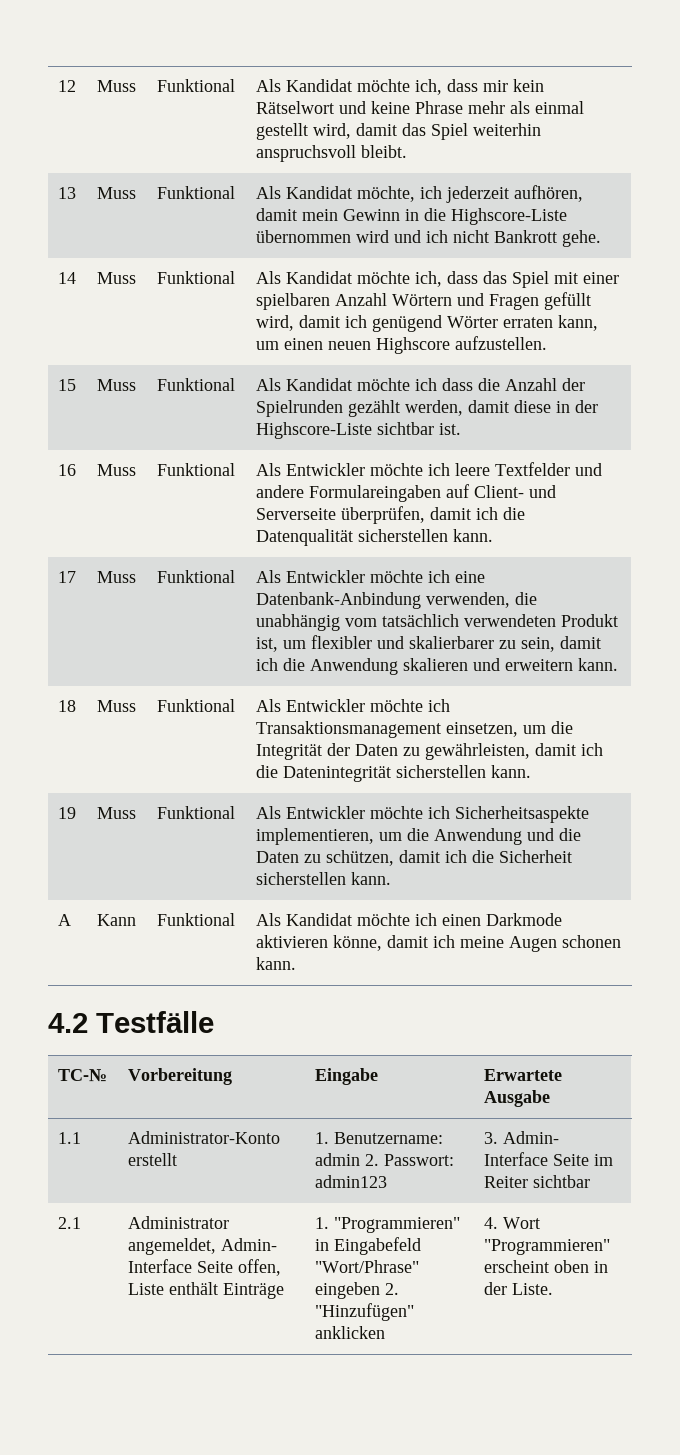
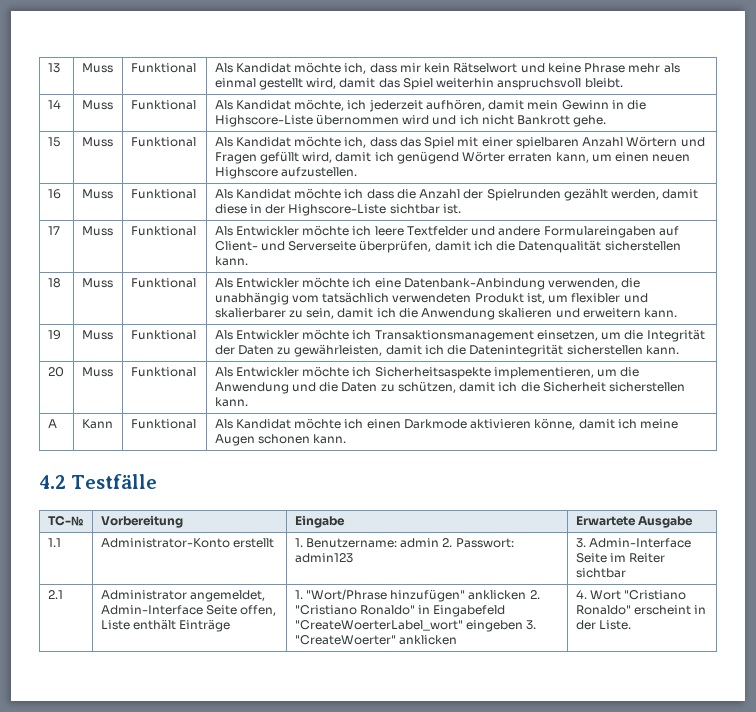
[58,80,77,92] 12 -> [47,63,60,73] 13
[58,187,77,199] 13 -> [47,100,61,109] 14
[58,272,77,284] 14 -> [47,137,60,147] 15
[58,379,77,391] 15 -> [47,189,61,199] 16
[58,464,77,476] 16 -> [47,226,60,235] 17
[58,571,77,583] 17 -> [47,278,61,288] 18
[58,700,77,712] 18 -> [47,330,61,340] 19
[58,807,77,819] 19 -> [47,367,64,377] 20
[503,1131,560,1144] [484,1152,549,1166] Admin- Interface -> [588,538,691,548] Admin-Interface
[221,1238,278,1251] [128,1259,193,1273] Admin- Interface -> [100,605,203,615] Admin-Interface
[334,1217,461,1233] [315,1237,422,1255] [315,1260,420,1273] [315,1282,400,1299] [315,1303,415,1321] "Programmieren" in Eingabefeld "Wort/Phrase" eingeben 2. "Hinzufügen" -> [305,589,540,602] [294,605,506,617] [294,620,537,632] [294,635,396,645] "Wort/Phrase hinzufügen" anklicken 2. "Cristiano Ronaldo" in Eingabefeld "CreateWoerterLabel_wort" eingeben 3. "CreateWoerter"
[484,1239,611,1255] [484,1260,590,1273] "Programmieren" erscheint oben -> [624,590,687,600] [575,605,691,615] "Cristiano Ronaldo" erscheint

